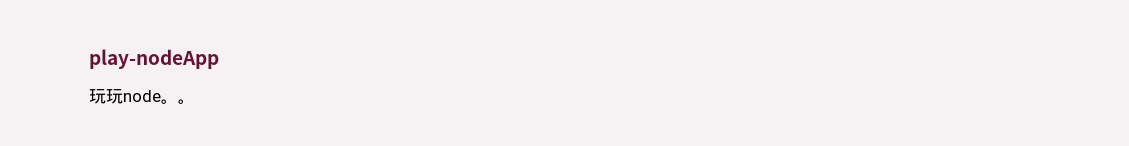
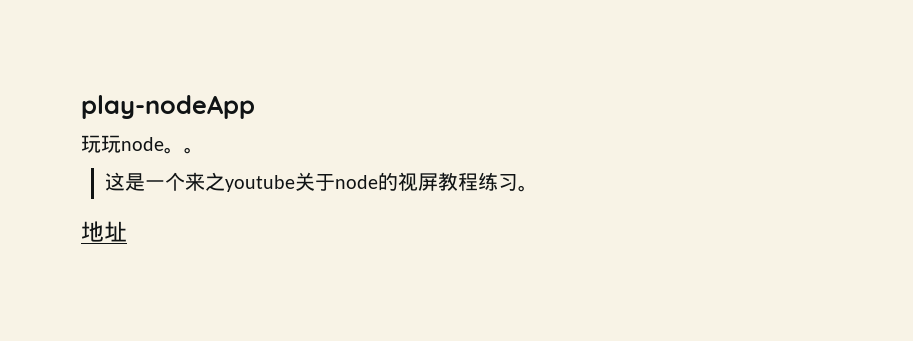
(195, 101) none -> [104,172,538,192] [81,221,127,242] // 这是一个来之youtube关于node的视屏教程练习。 // 地址

